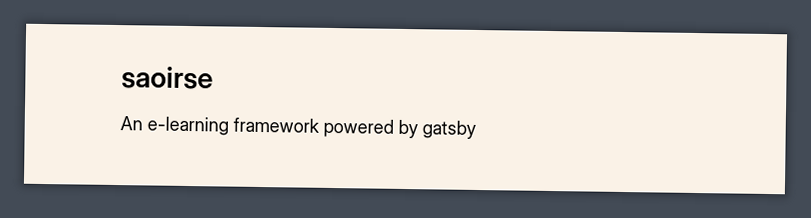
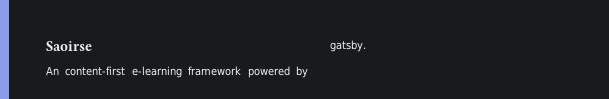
[121,66,213,90] saoirse -> [46,41,92,51] Saoirse
(143, 123) none -> [65,66,126,76] content-first
[422,120,476,139] gatsby -> [330,40,366,52] gatsby.

